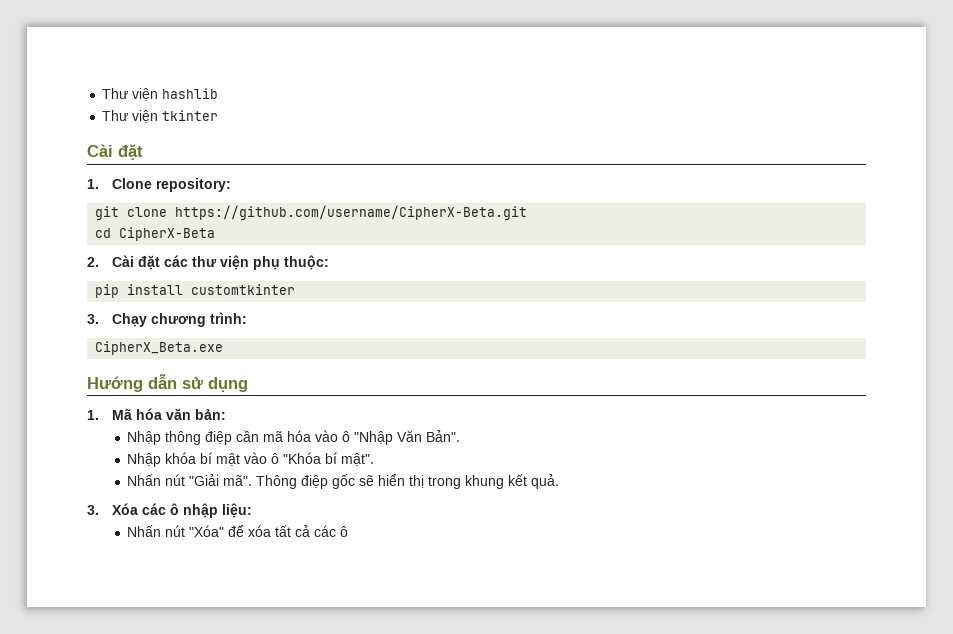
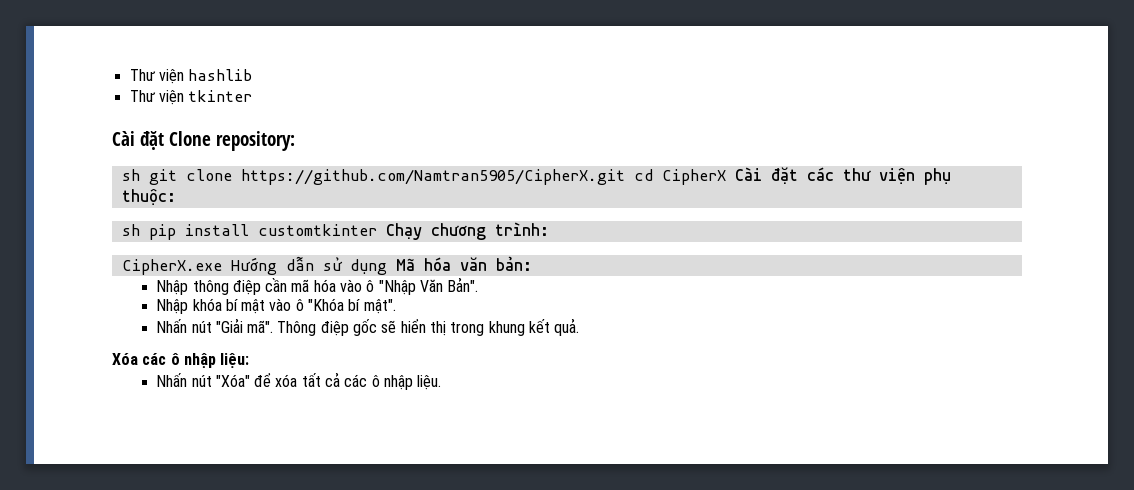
[87,179,99,189] // 1. -> (164, 140) none
(231, 185) none -> [121,169,140,181] sh
[175,205,528,220] [95,227,216,241] [87,257,99,267] https://github.com/username/CipherX-Beta.git // cd CipherX-Beta // 2. -> [240,169,726,185] https://github.com/Namtran5905/CipherX.git cd CipherX
(329, 262) none -> [121,224,140,236] sh
[87,314,99,324] // 3. -> (377, 230) none
[95,341,224,355] CipherX_Beta.exe // -> [121,259,222,275] CipherX.exe
[87,410,99,420] // 1. -> (387, 267) none
[87,505,99,515] 3. -> (580, 327) none
(349, 531) none -> [384,375,442,390] nhập liệu.

